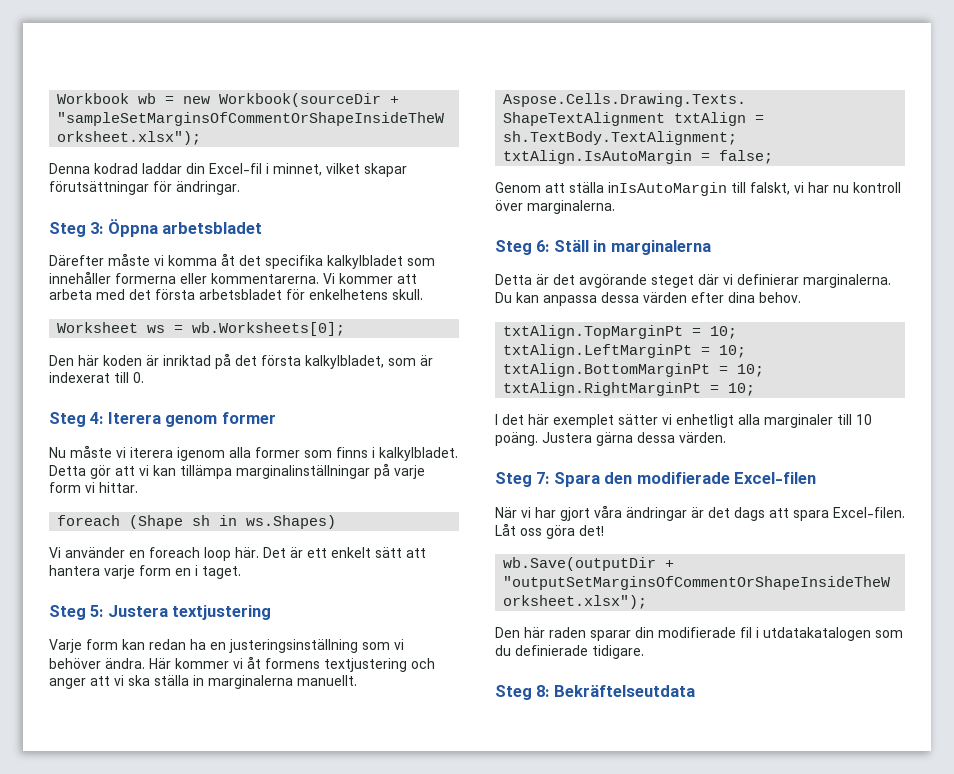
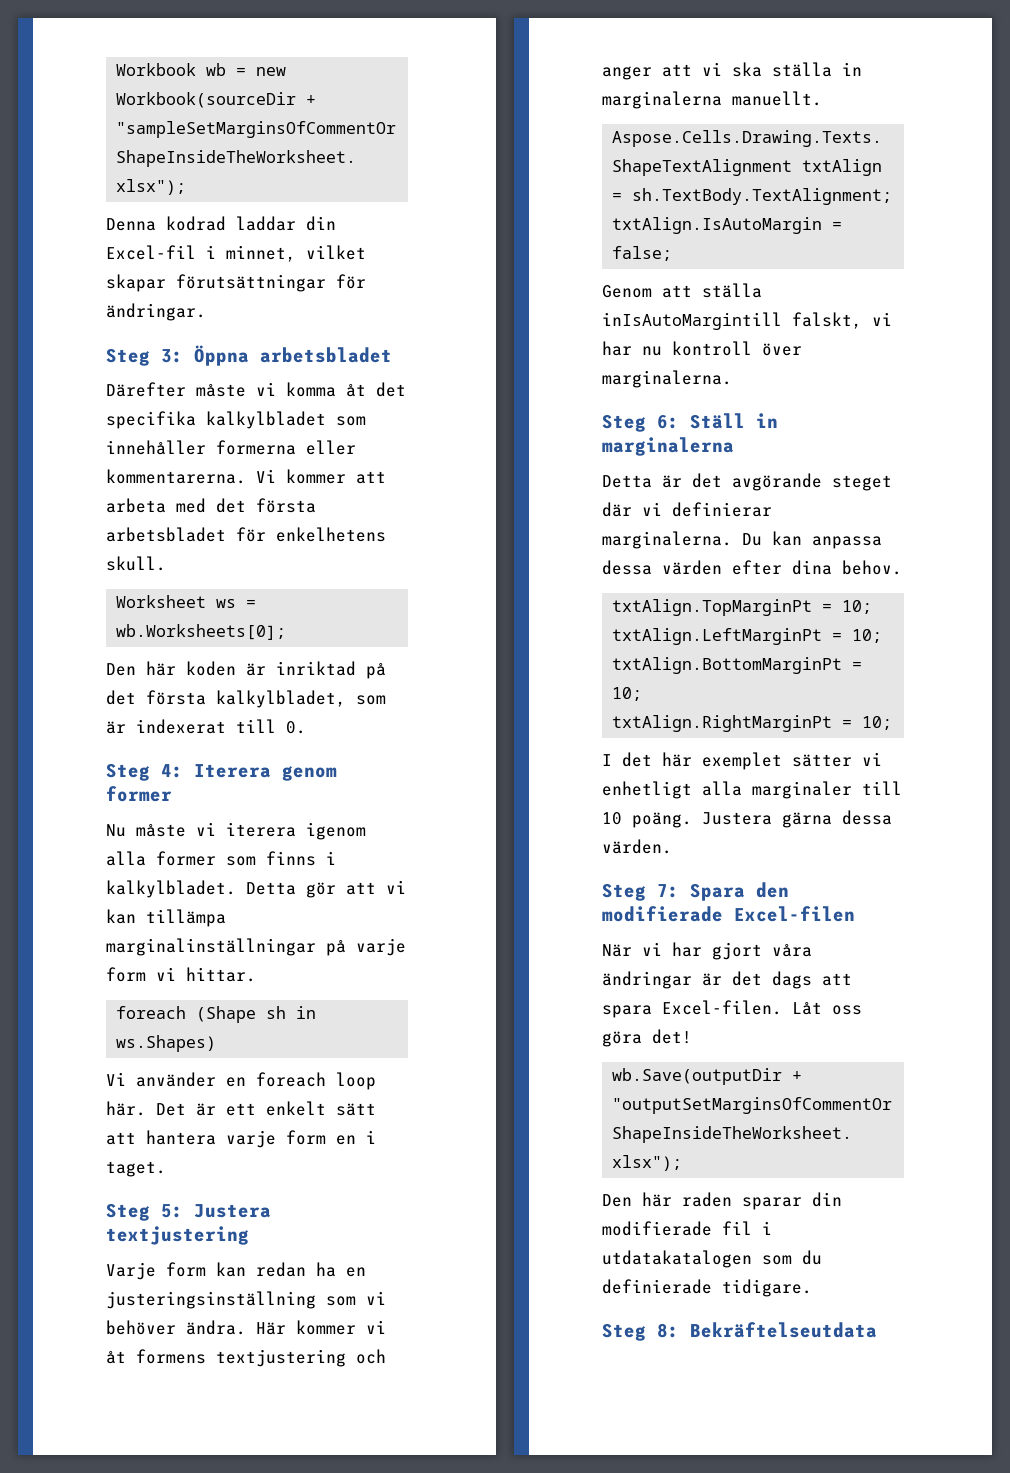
[608,182,746,196] inIsAutoMargin till -> [602,312,782,330] inIsAutoMargintill

